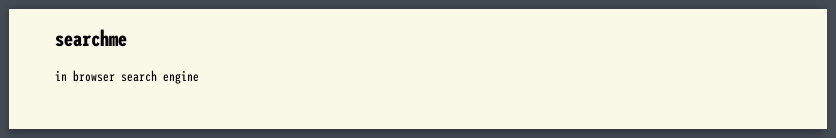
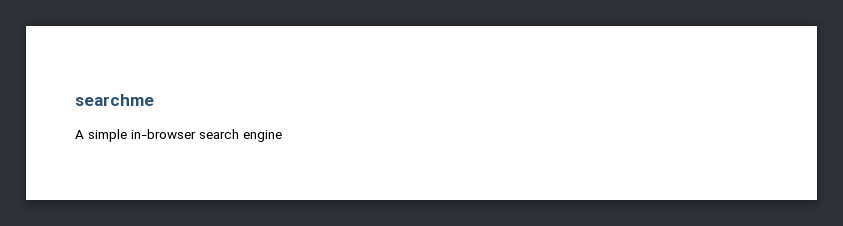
[55,70,115,82] in browser -> [75,129,196,142] A simple in-browser

